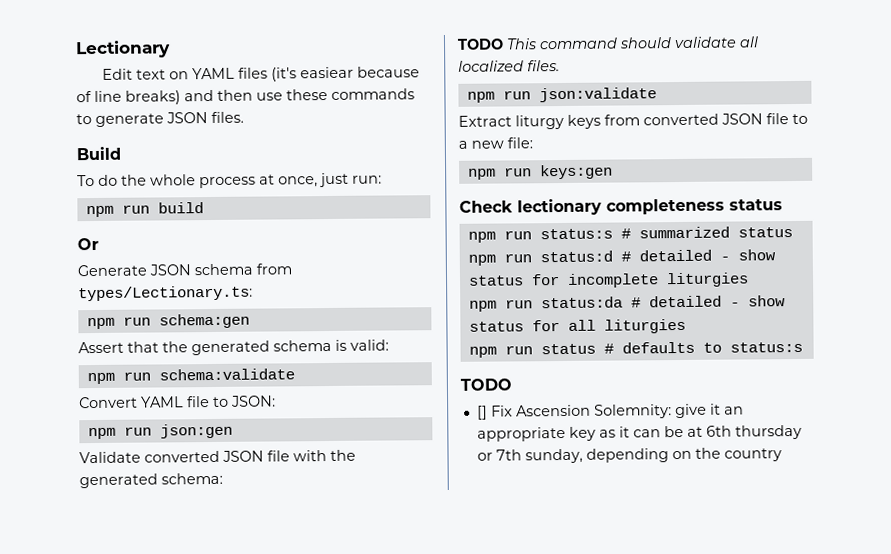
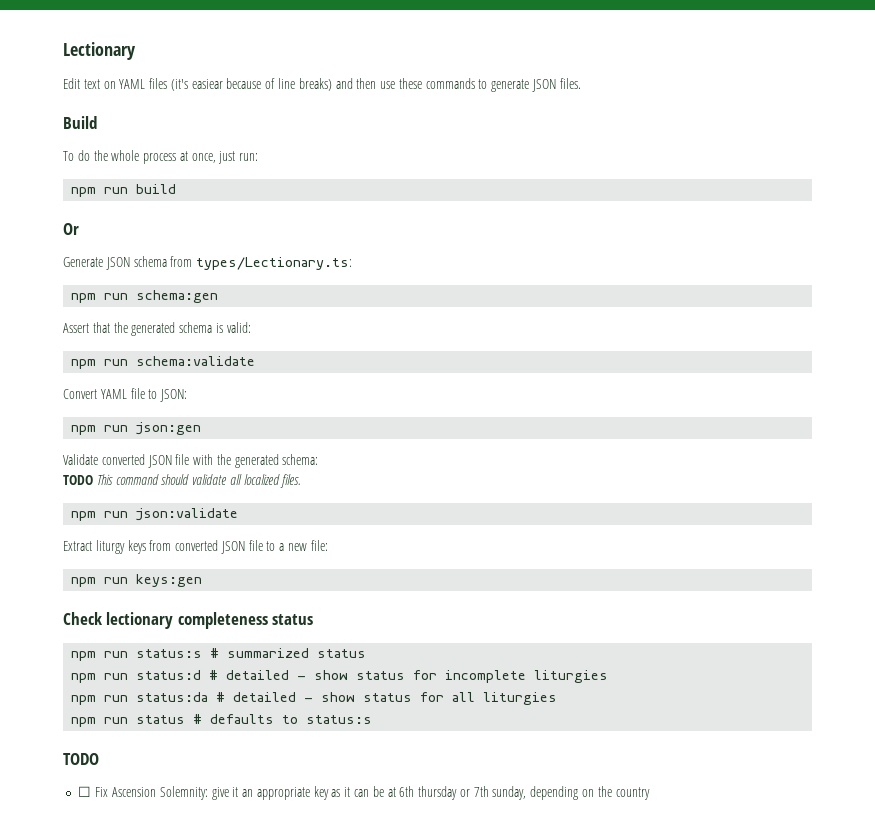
[476,405,488,420] [] -> [78,786,92,797] ☐

